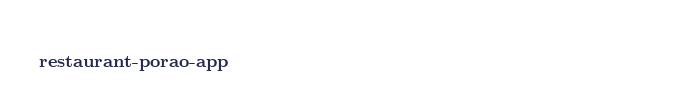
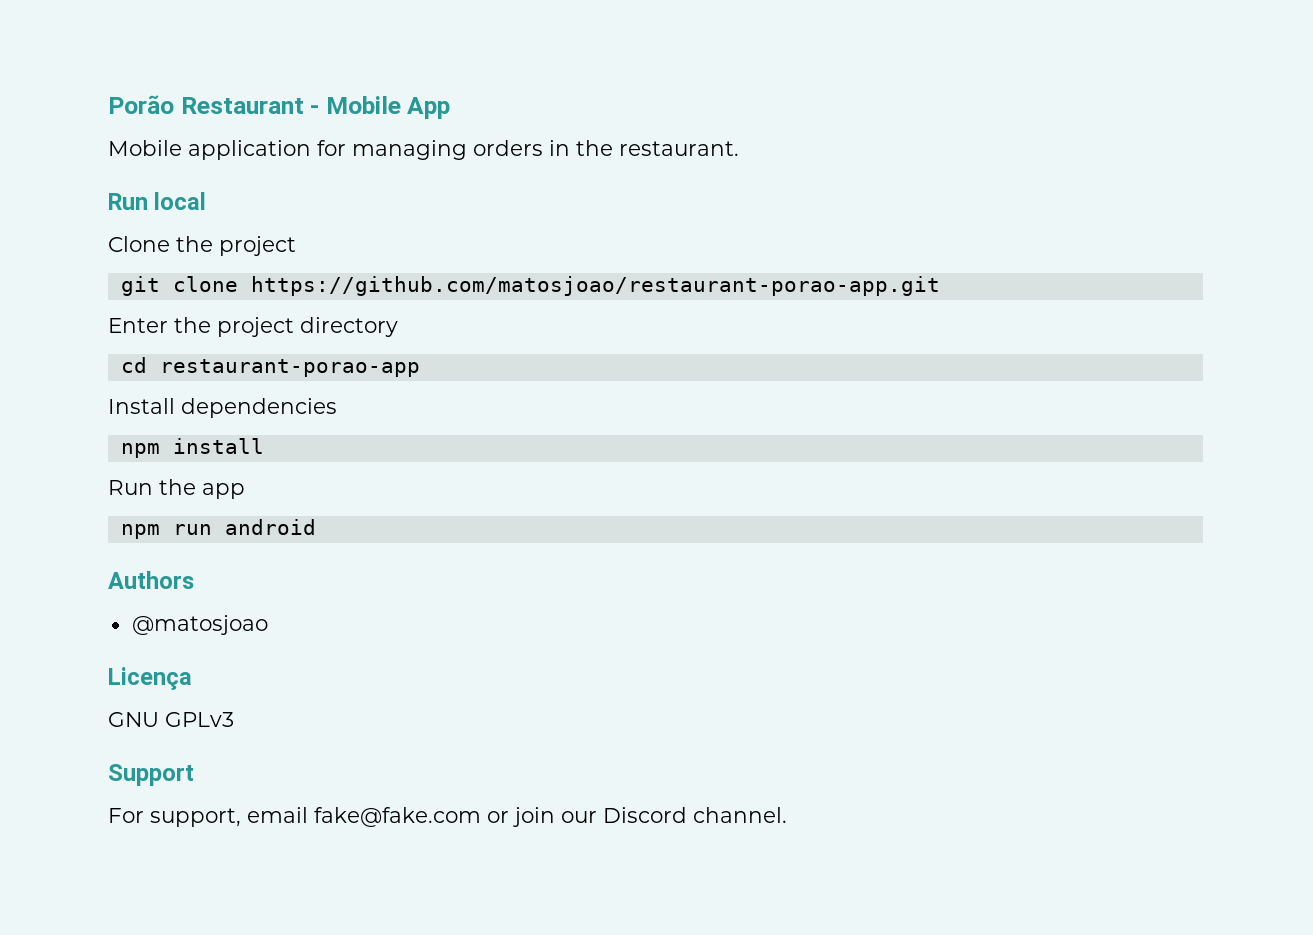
[39,56,228,71] restaurant-porao-app -> [108,95,451,119] [108,140,739,160] [108,192,207,210] [108,236,296,256] [120,276,940,296] [108,317,398,337] [120,357,420,377] [108,398,337,418] [120,438,264,458] [108,479,245,499] [120,519,316,539] [108,571,194,589] [131,615,268,635] [108,667,192,690] [108,712,234,727] [108,764,194,786] [108,807,787,827] Porão Restaurant - Mobile App // Mobile application for managing orders in the restaurant. // Run local // Clone the project // git clone https://github.com/matosjoao/restaurant-porao-app.git // Enter the project directory // cd restaurant-porao-app // Install dependencies // npm install // Run the app // npm run android // Authors // @matosjoao // Licença // GNU GPLv3 // Support // For support, email fake@fake.com or join our Discord channel.

